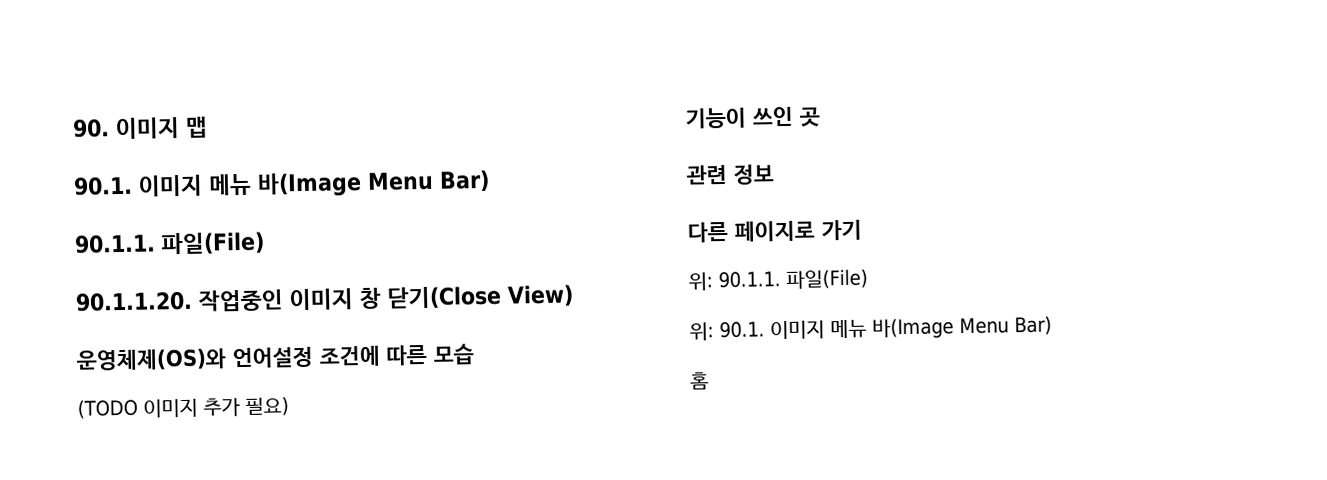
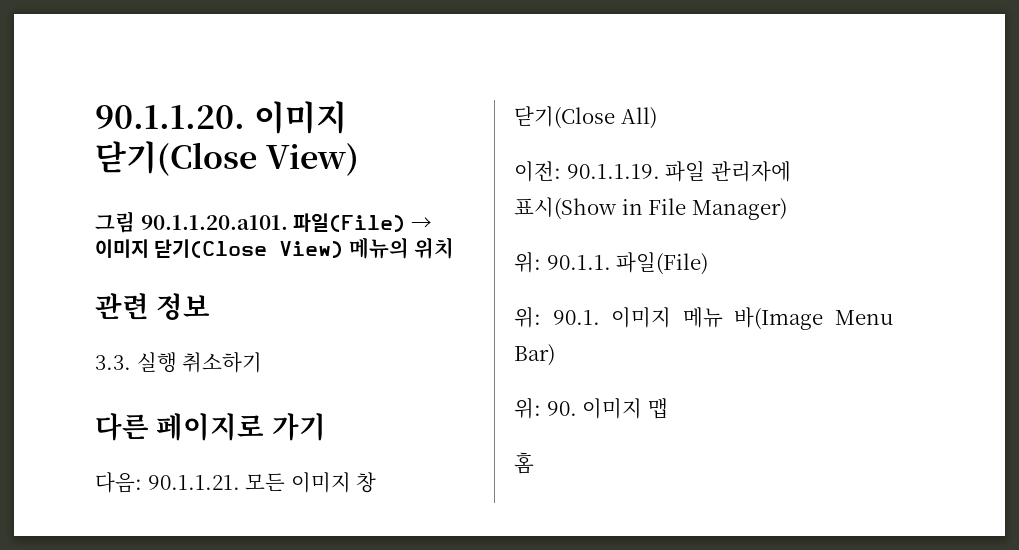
[72,116,208,140] [73,169,490,197] [74,231,265,256] [75,284,574,312] [76,343,475,371] [77,396,289,419] [685,106,821,129] 90. 이미지 맵 // 90.1. 이미지 메뉴 바(Image Menu Bar) // 90.1.1. 파일(File) // 90.1.1.20. 작업중인 이미지 창 닫기(Close View) // 운영체제(OS)와 언어설정 조건에 따른 모습 // (TODO 이미지 추가 필요) // 기능이 쓰인 곳 -> [95,101,347,134] [95,141,359,176] [95,211,432,233] [95,237,455,259] 90.1.1.20. 이미지 닫기(Close View) // 그림 90.1.1.20.a101. 파일(File) → 이미지 닫기(Close View) 메뉴의 위치
(775, 174) none -> [95,352,263,373] // 3.3. 실행 취소하기
(863, 230) none -> [95,472,377,493] [514,106,657,129] [514,161,791,182] [514,197,787,220] // 다음: 90.1.1.21. 모든 이미지 창 닫기(Close All) // 이전: 90.1.1.19. 파일 관리자에 표시(Show in File Manager)
(1052, 325) none -> [514,398,668,419] // 위: 90. 이미지 맵

